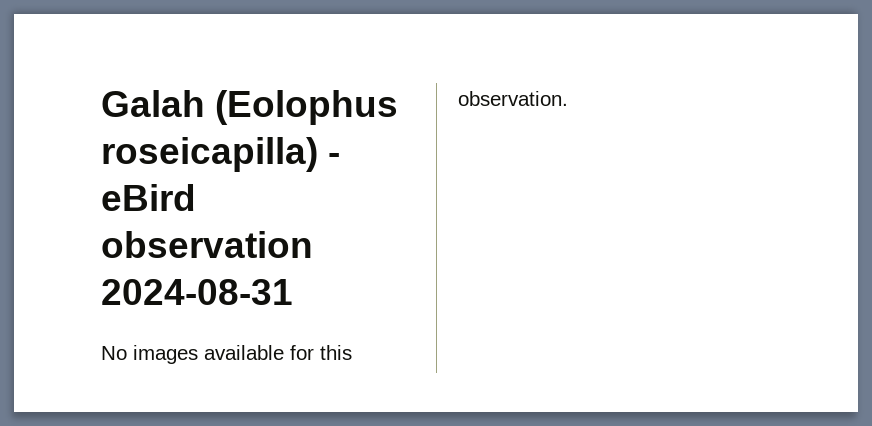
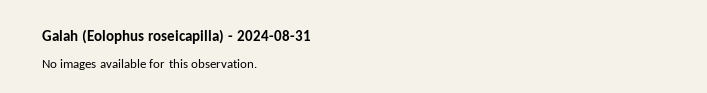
[101,184,196,211] [101,231,313,258] eBird observation -> (234, 38) none

